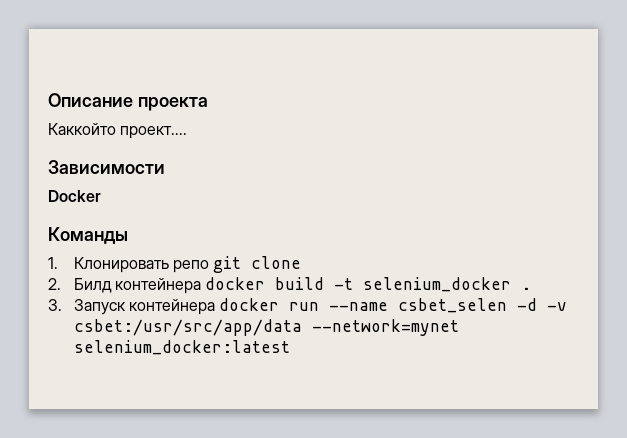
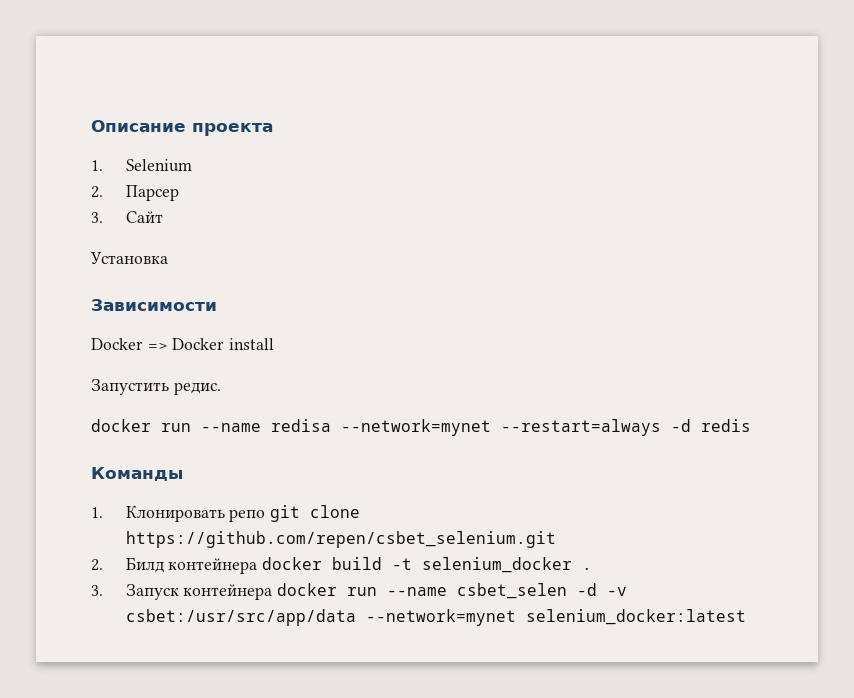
[48,123,188,139] [48,160,165,174] [48,190,101,202] Каккойто проект.... // Зависимости // Docker -> [91,159,192,172] [91,185,179,201] [91,211,163,223] [90,252,168,265] [91,299,217,311] [91,338,275,350] [91,379,221,395] [91,419,751,436] 1. Selenium // 2. Парсер // 3. Сайт // Установка // Зависимости // Docker => Docker install // Запустить редис. // docker run --name redisa --network=mynet --restart=always -d redis
(302, 262) none -> [125,531,556,548] https://github.com/repen/csbet_selenium.git

